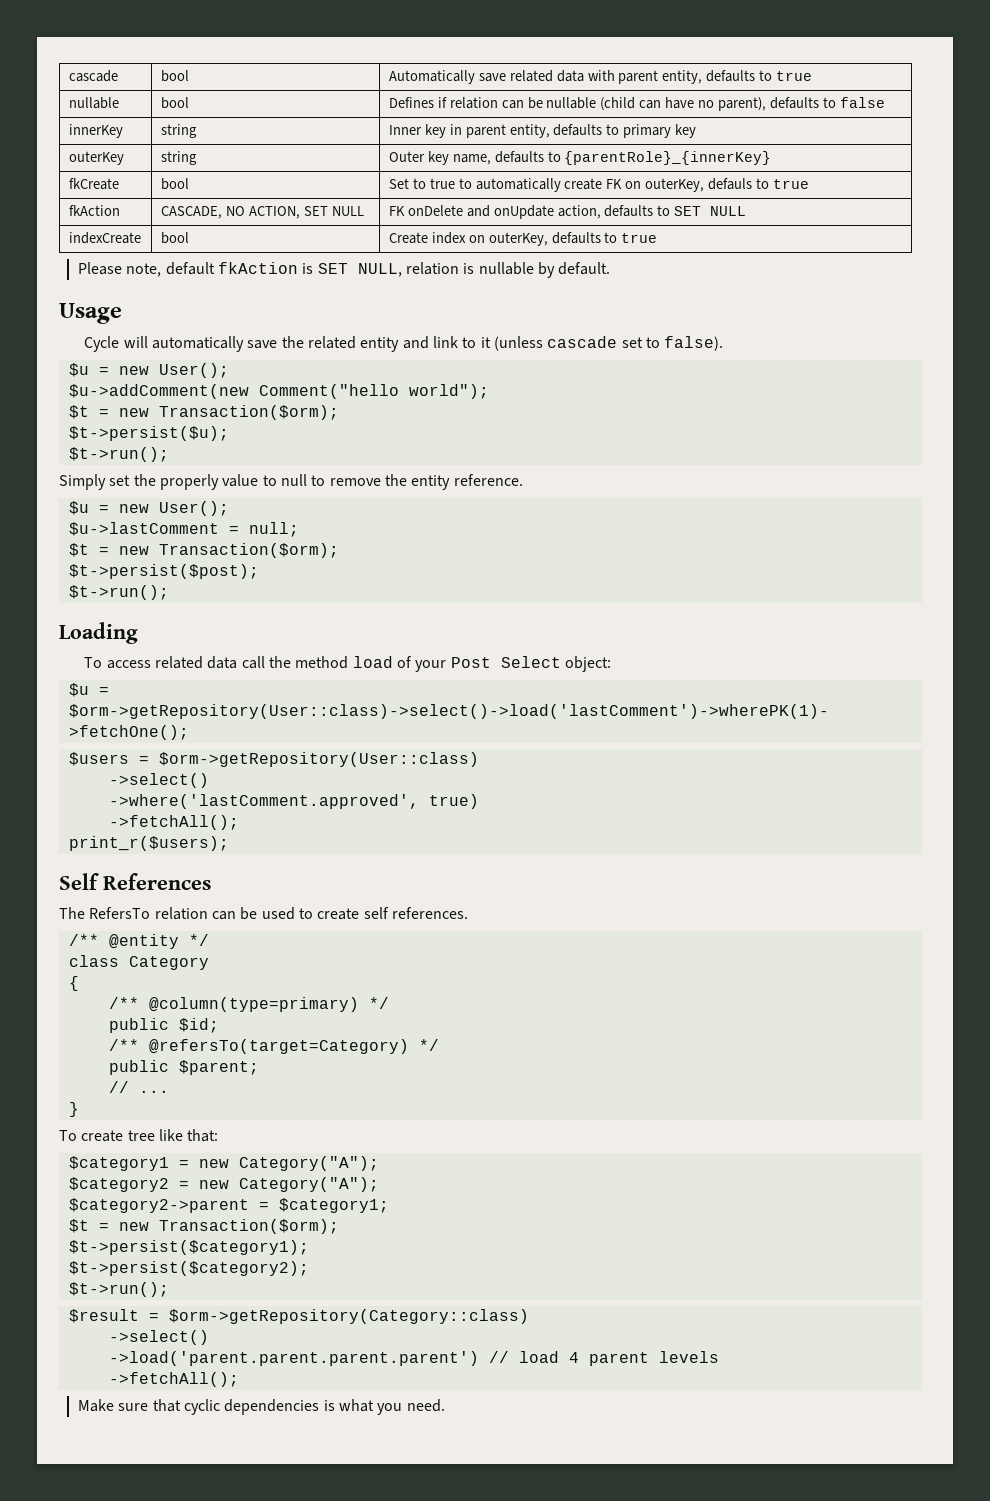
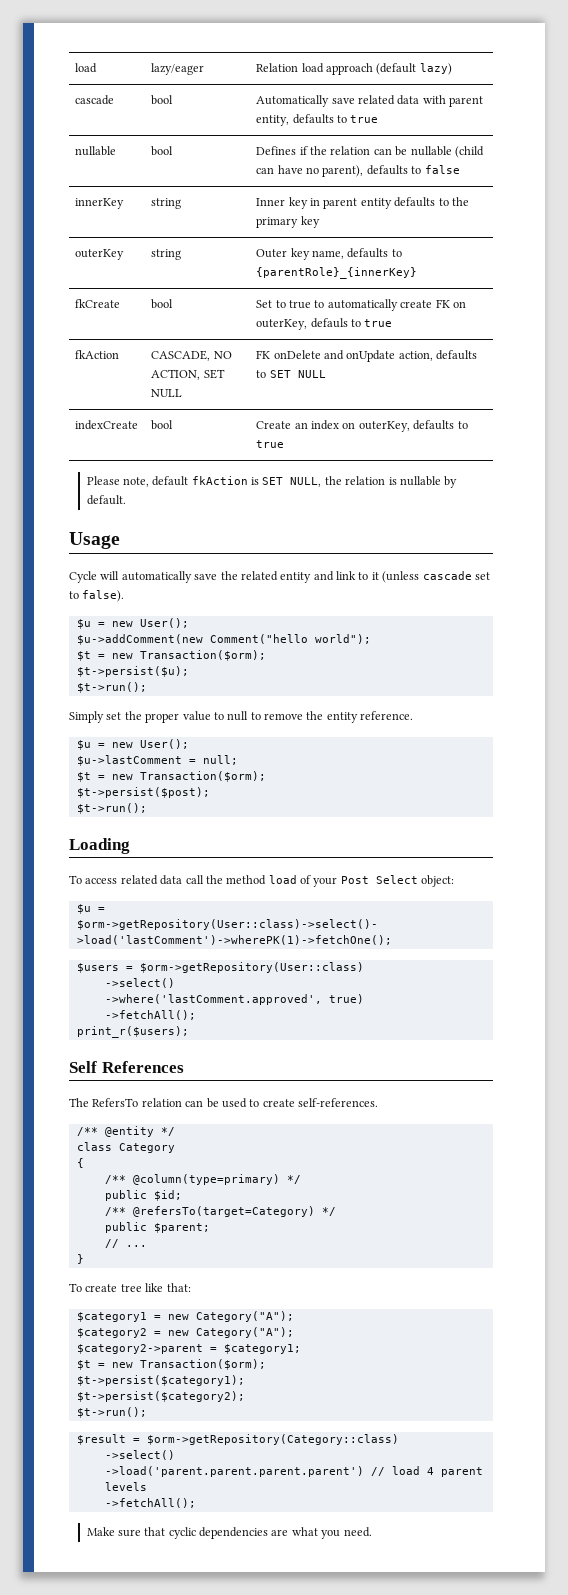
(68, 76) none -> [75,63,98,73] [151,63,205,75] [256,63,452,75] load | lazy/eager | Relation load approach (default lazy) //
(447, 102) none -> [310,146,328,155] the
[509,124,620,138] entity, defaults to -> [360,197,469,209] entity defaults to the
(428, 238) none -> [294,422,308,429] an
(402, 270) none -> [324,476,342,485] the
[159,474,219,490] properly -> [145,713,180,723] proper
[363,907,468,919] self references. -> [298,1098,378,1107] self-references.
[323,1400,335,1411] is -> [271,1529,289,1536] are

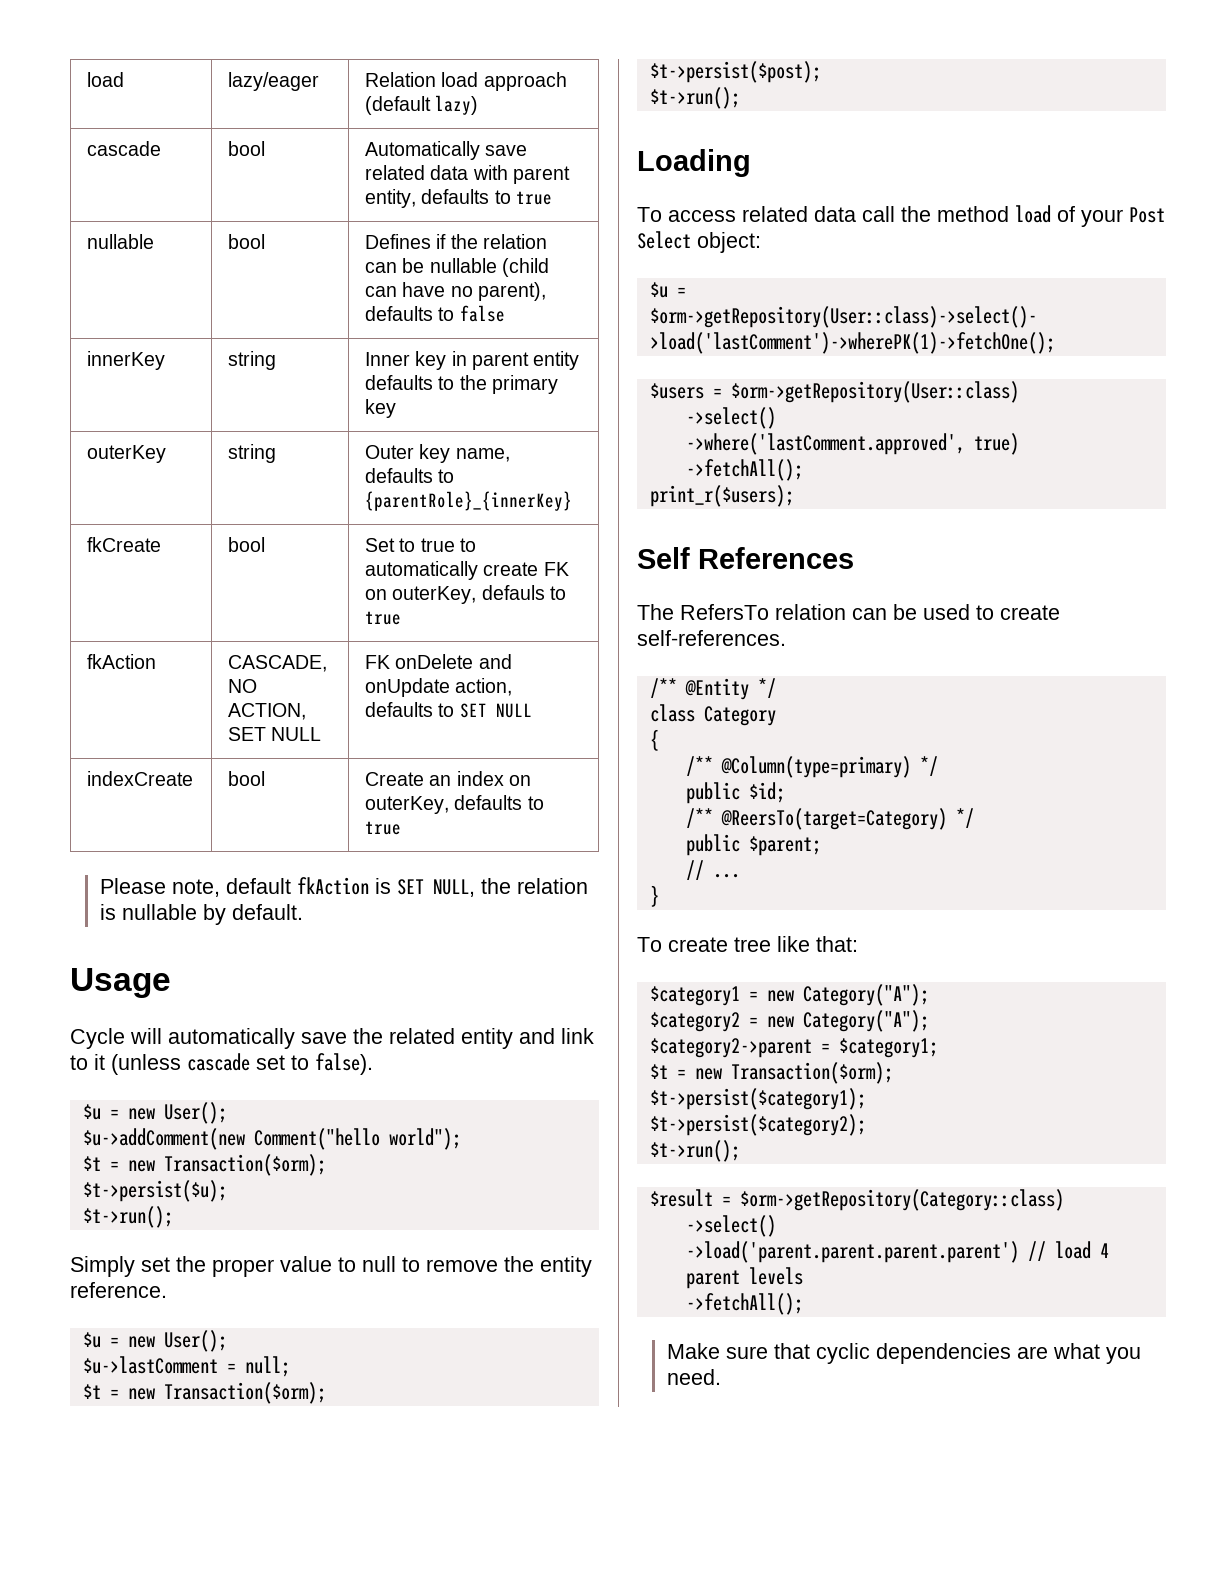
[104,1126,154,1137] @entity -> [684,678,749,700] @Entity
[132,1174,280,1185] @column(type=primary) -> [720,756,911,778] @Column(type=primary)
[132,1206,315,1217] @refersTo(target=Category) -> [720,808,947,830] @ReersTo(target=Category)

